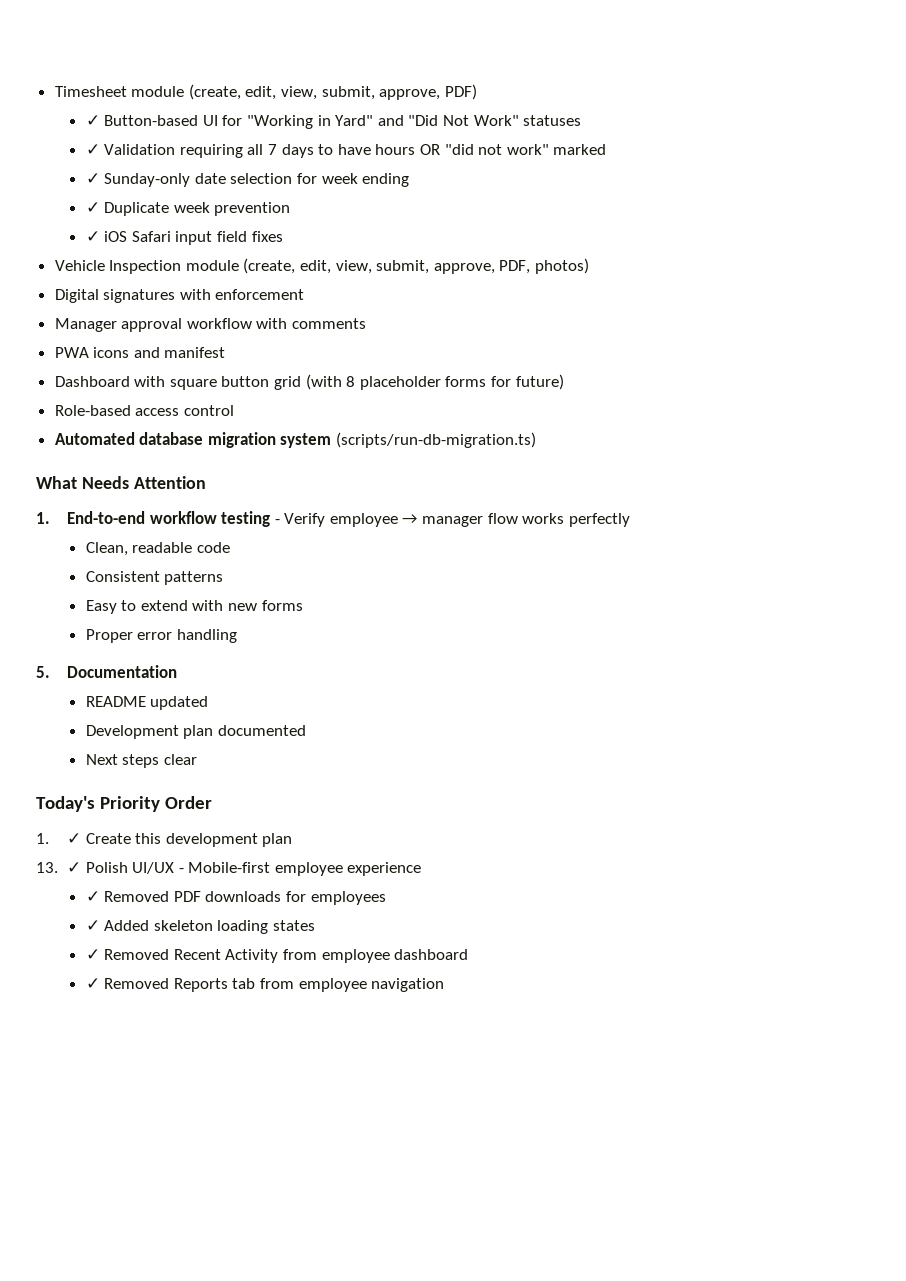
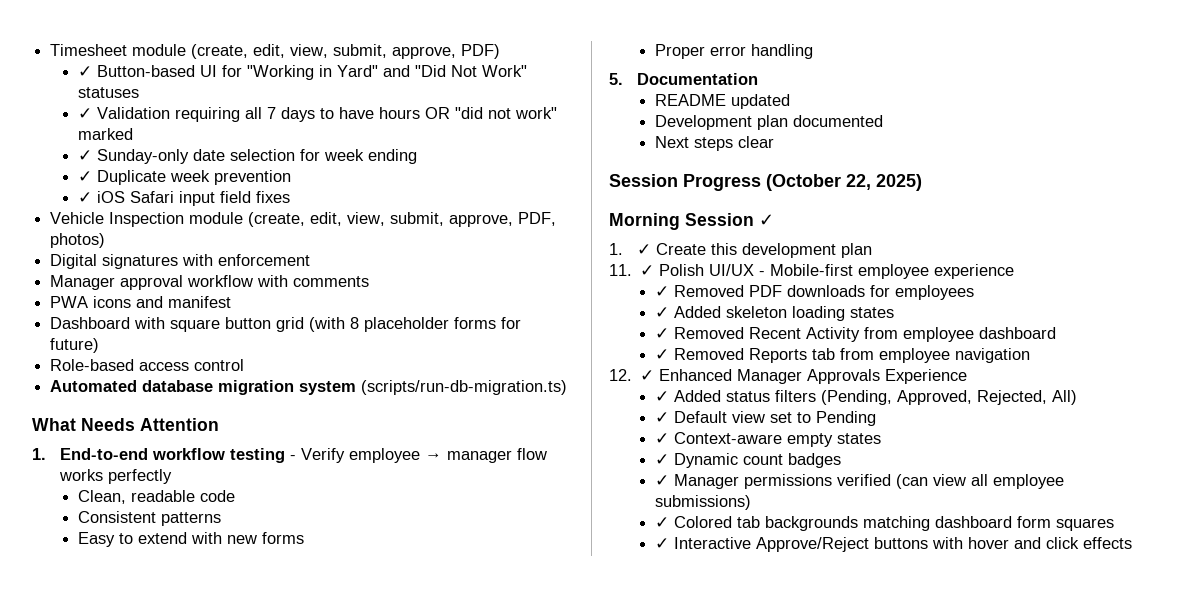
[36,796,212,812] Today's Priority Order -> [609,174,922,191] [609,213,774,230] Session Progress (October 22, 2025) // Morning Session ✓
[36,862,58,873] 13. -> [609,264,632,276] 11.
(445, 985) none -> [609,369,968,384] [654,390,1077,405] [654,411,876,426] [654,432,881,447] [654,453,841,468] [654,474,1064,489] [654,495,751,510] [654,516,1114,531] [654,537,1132,552] // 12. ✓ Enhanced Manager Approvals Experience // ✓ Added status filters (Pending, Approved, Rejected, All) // ✓ Default view set to Pending // ✓ Context-aware empty states // ✓ Dynamic count badges // ✓ Manager permissions verified (can view all employee submissions) // ✓ Colored tab backgrounds matching dashboard form squares // ✓ Interactive Approve/Reject buttons with hover and click effects

